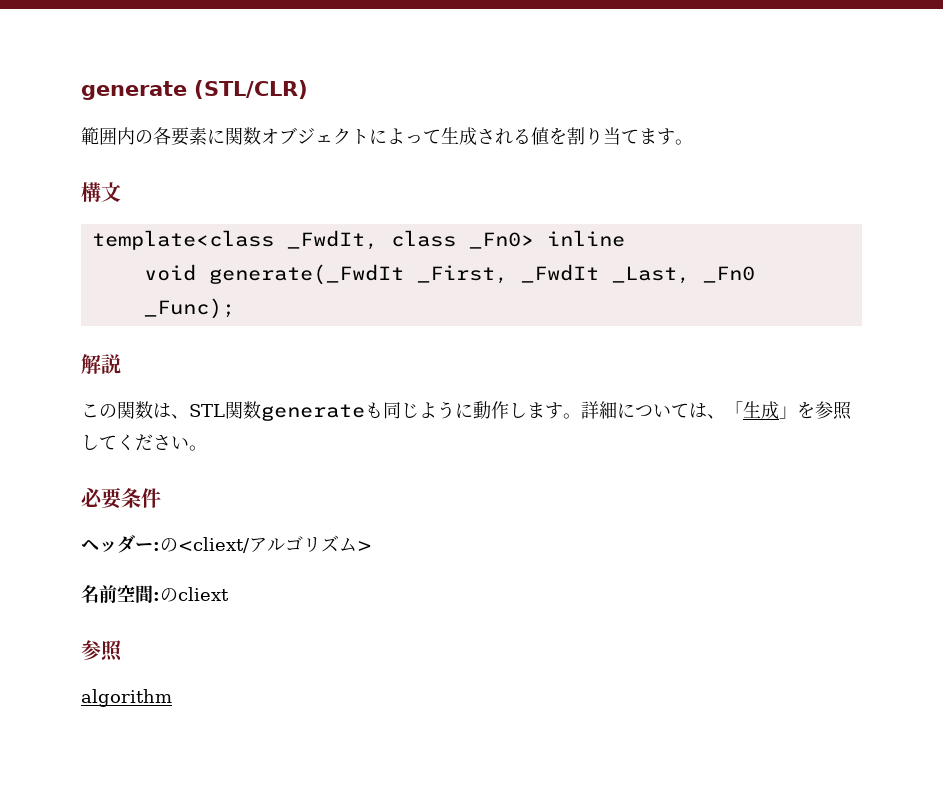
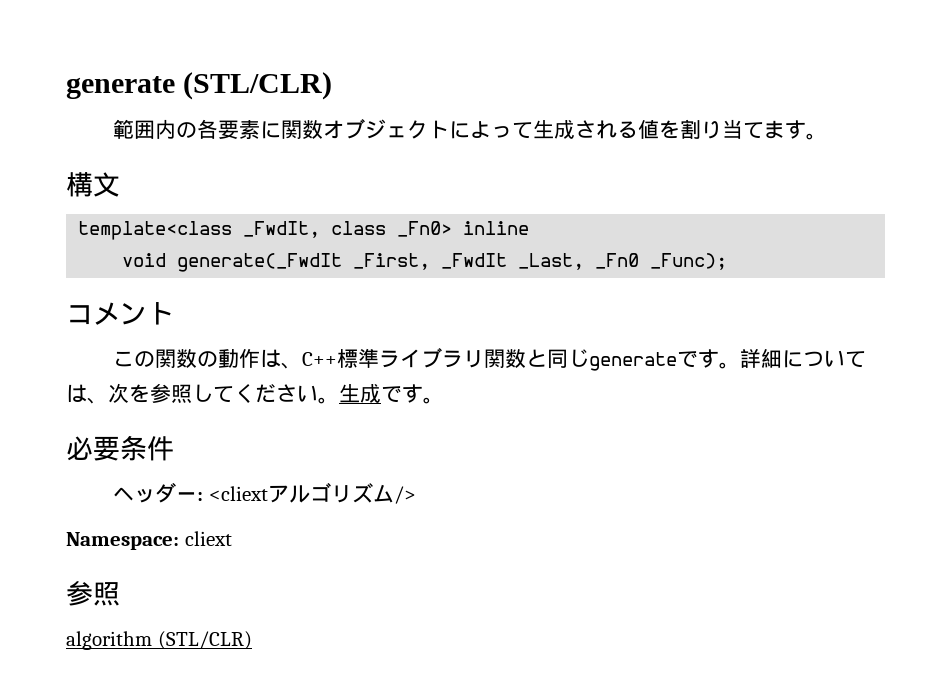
[81,354,121,374] 解説 -> [66,302,174,325] コメント
[153,401,545,421] は、STL関数generateも同じように動作しま -> [197,348,699,371] の動作は、C++標準ライブラリ関数と同じgenerateで
[725,401,797,419] 「生成」 -> [108,383,129,403] 次
(207, 448) none -> [339,384,444,404] 生成です。
[160,537,250,553] の<cliext/ -> [208,486,268,501] <cliext
[357,541,372,551] [81,585,178,603] > // 名前空間:の -> [393,486,416,504] [66,532,179,550] /> // Namespace:
(172, 698) none -> [157,631,252,650] (STL/CLR)

